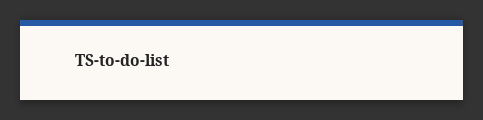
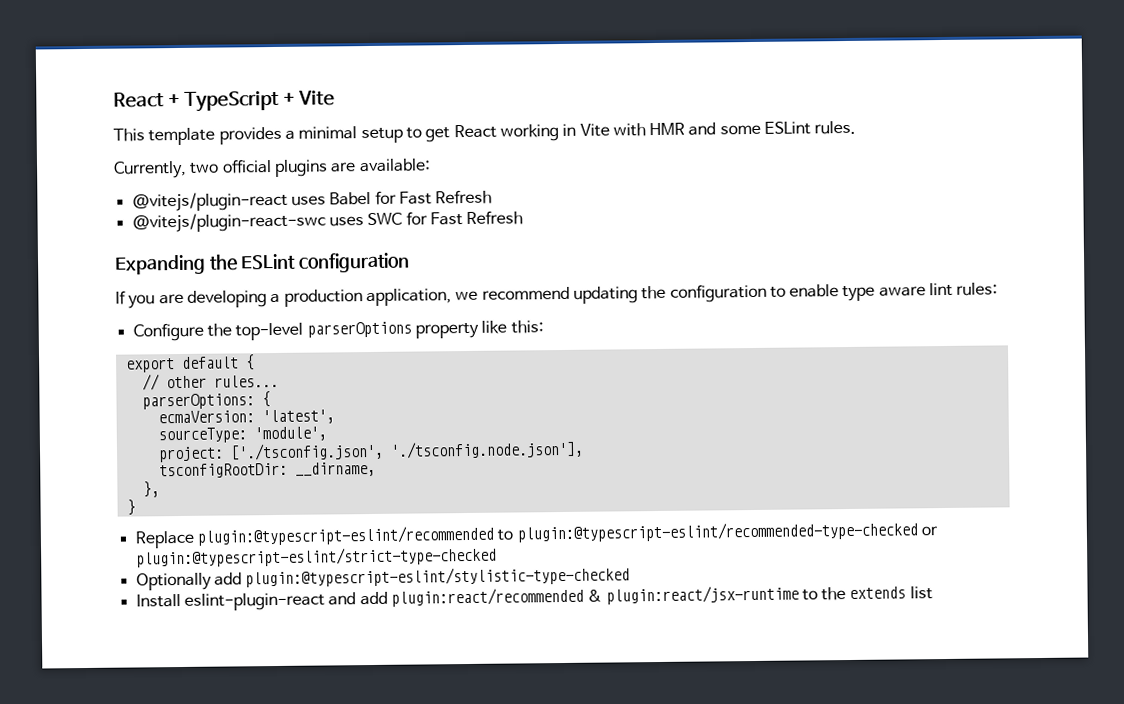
[75,54,169,66] TS-to-do-list -> [113,90,335,112] [113,120,857,146] [113,158,431,179] [131,189,493,212] [131,210,524,233] [114,252,411,275] [115,282,999,309] [132,320,544,342] [125,354,255,373] [141,374,279,391] [141,391,271,410] [157,409,335,425] [157,426,327,444] [157,440,584,463] [158,461,376,479] [142,481,160,498] [126,499,136,516] [134,521,938,549] [135,546,497,568] [135,566,631,591] [135,585,933,611] React + TypeScript + Vite // This template provides a minimal setup to get React working in Vite with HMR and some ESLint rules. // Currently, two official plugins are available: // @vitejs/plugin-react uses Babel for Fast Refresh // @vitejs/plugin-react-swc uses SWC for Fast Refresh // Expanding the ESLint configuration // If you are developing a production application, we recommend updating the configuration to enable type aware lint rules: // Configure the top-level parserOptions property like this: // export default { // // other rules... // parserOptions: { // ecmaVersion: 'latest', // sourceType: 'module', // project: ['./tsconfig.json', './tsconfig.node.json'], // tsconfigRootDir: __dirname, // }, // } // Replace plugin:@typescript-eslint/recommended to plugin:@typescript-eslint/recommended-type-checked or plugin:@typescript-eslint/strict-type-checked // Optionally add plugin:@typescript-eslint/stylistic-type-checked // Install eslint-plugin-react and add plugin:react/recommended & plugin:react/jsx-runtime to the extends list

